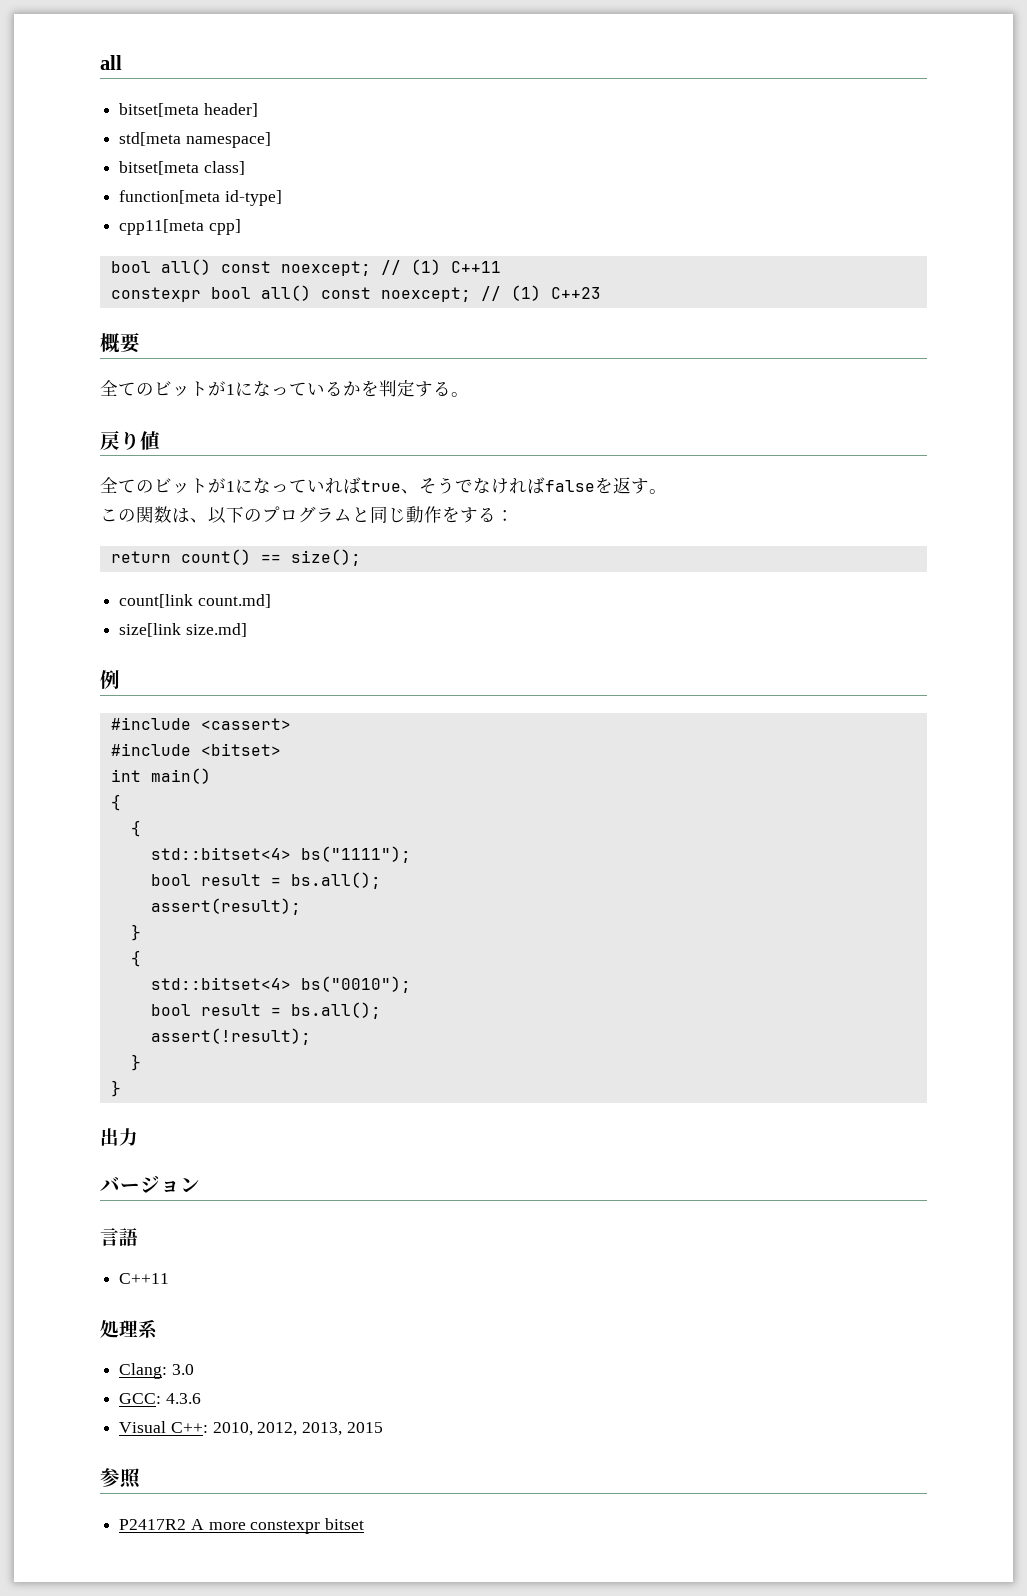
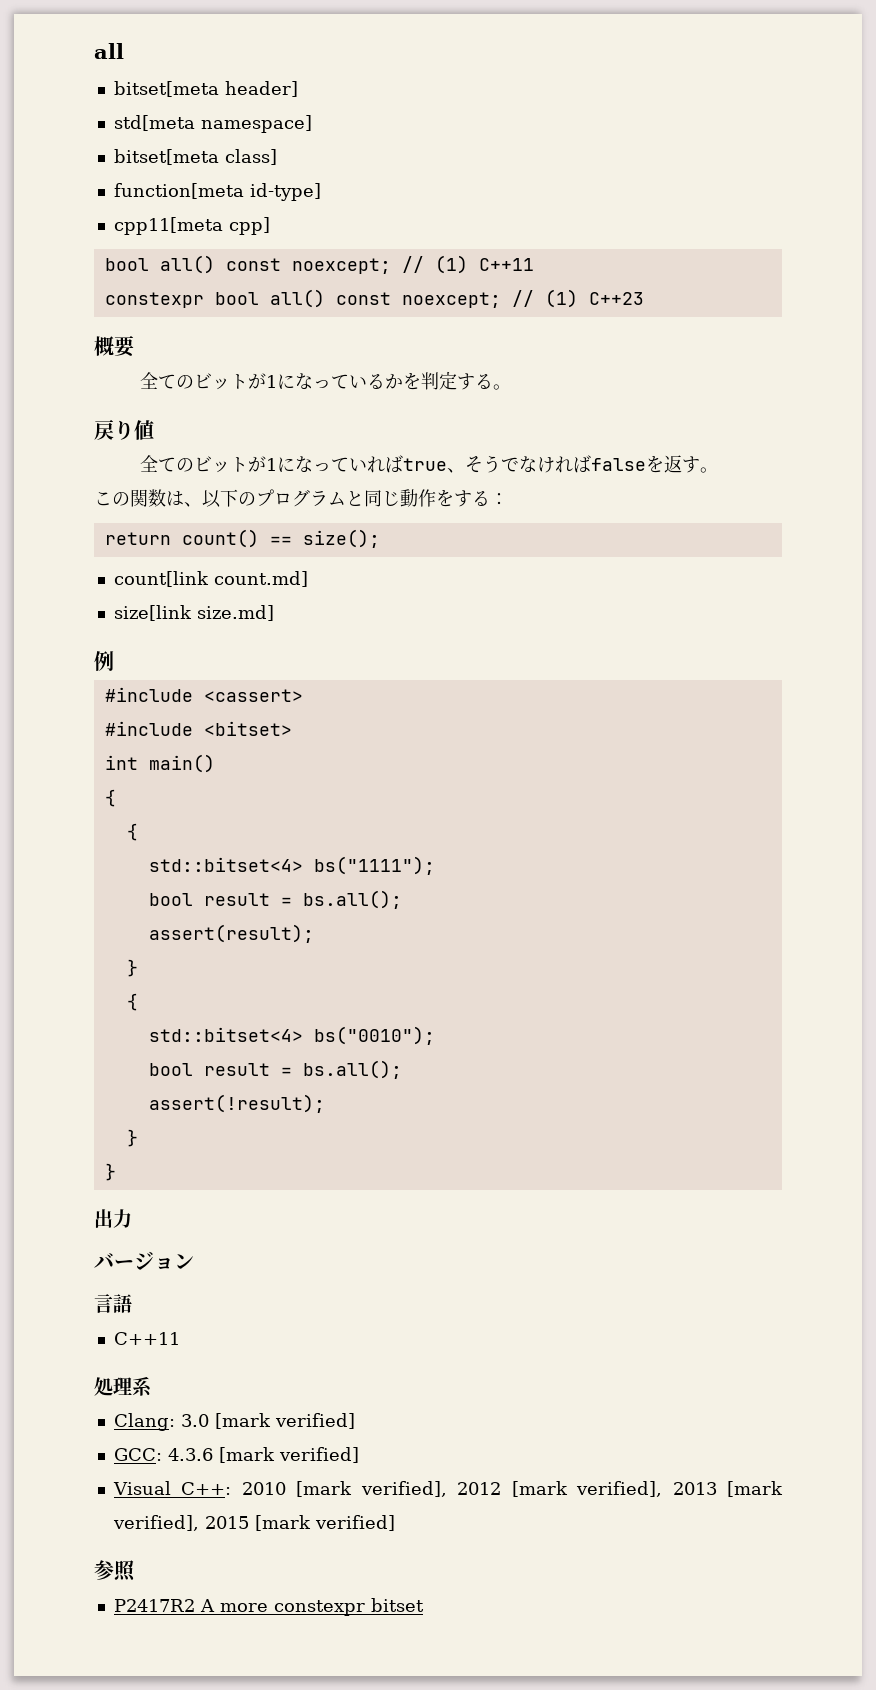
(194, 1369) none -> [214,1413,355,1429] [mark verified]
(201, 1398) none -> [218,1447,359,1463] [mark verified]
[212,1422,343,1436] 2010, 2012, 2013, -> [241,1481,784,1497] [112,1515,199,1531] 2010 [mark verified], 2012 [mark verified], 2013 [mark verified],
(383, 1427) none -> [254,1515,395,1531] [mark verified]

